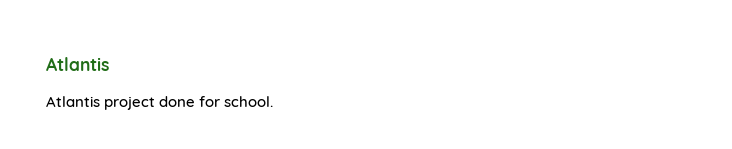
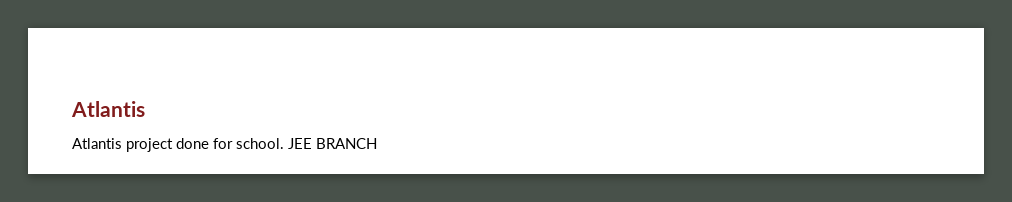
(274, 101) none -> [288,138,377,149] JEE BRANCH

